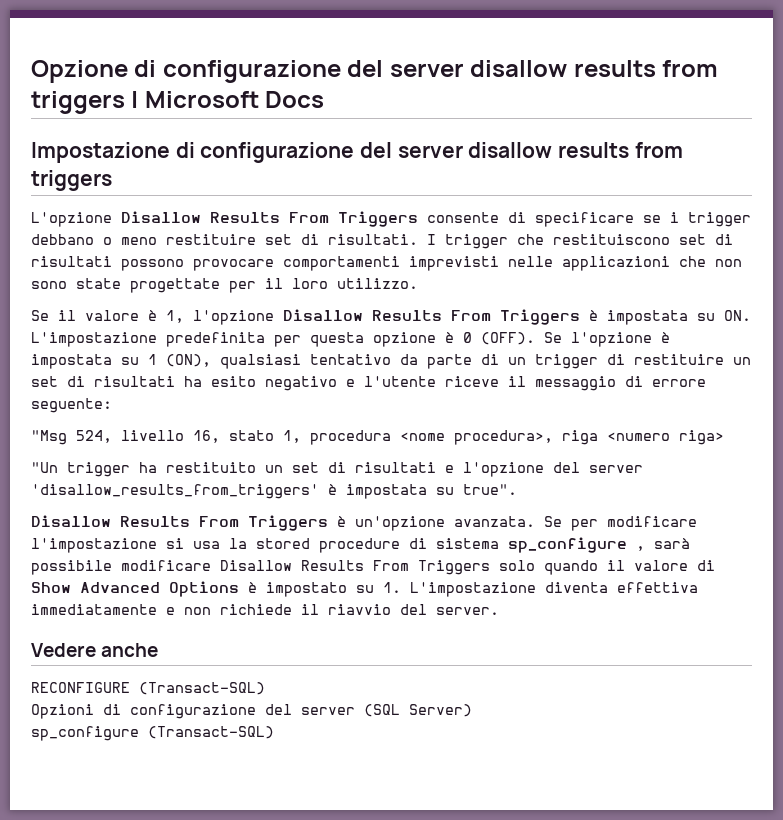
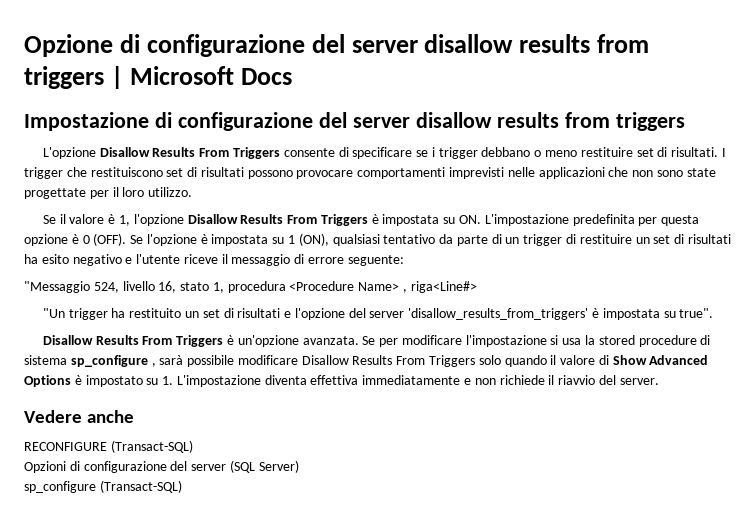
[31,430,67,445] "Msg -> [24,281,90,293] "Messaggio
[400,430,724,445] <nome procedura>, riga <numero riga> -> [289,281,477,293] <Procedure Name> , riga<Line#>

